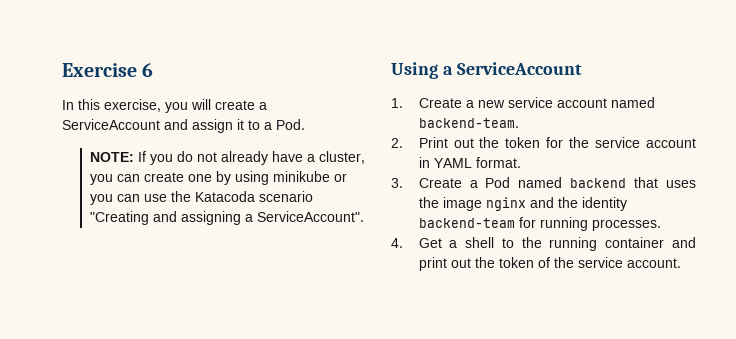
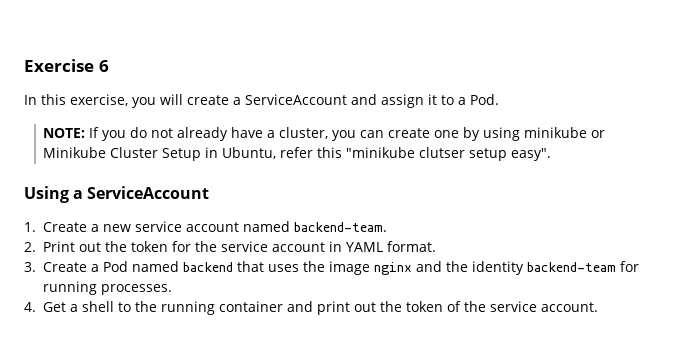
[89,191,313,205] [89,211,364,225] you can use the Katacoda scenario "Creating and assigning a ServiceAccount". -> [43,147,552,161] Minikube Cluster Setup in Ubuntu, refer this "minikube clutser setup easy".

